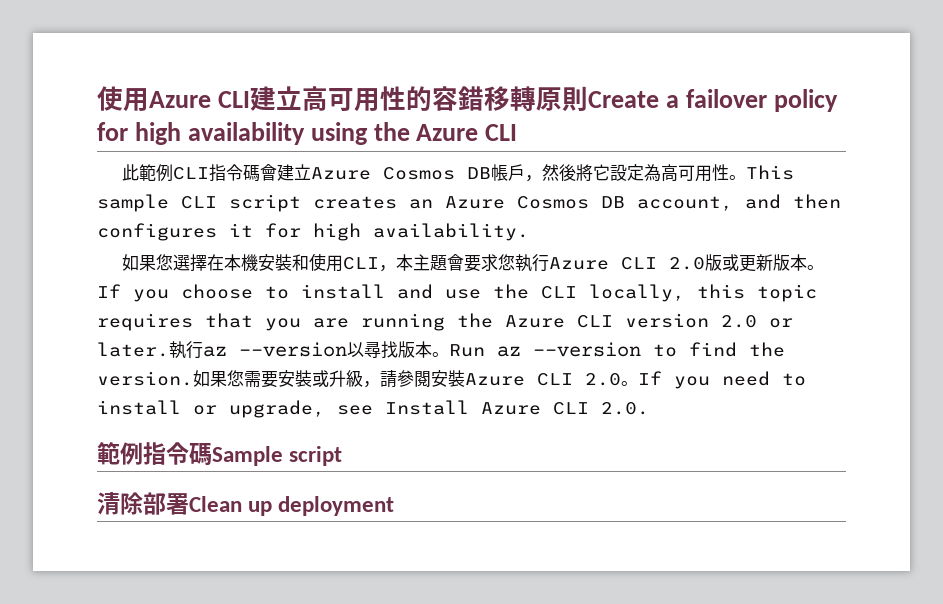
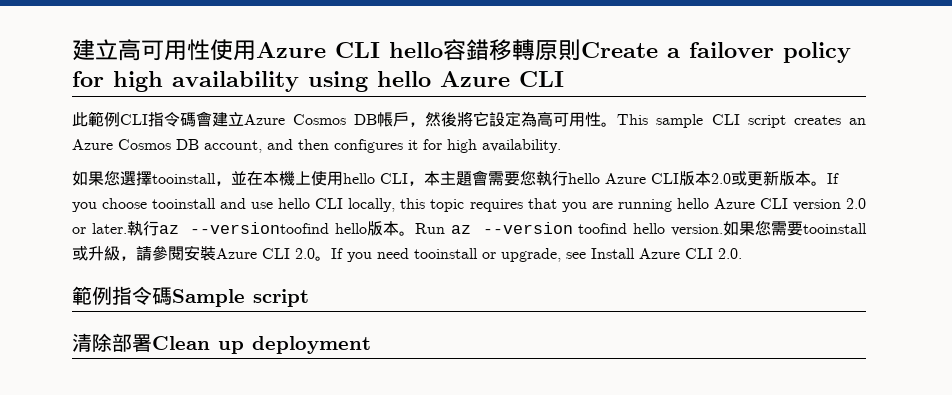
[97,86,432,112] 使用Azure CLI建立高可用性的 -> [72,39,443,61] 建立高可用性使用Azure CLI hello
[373,122,410,141] the -> [377,71,431,87] hello
[206,253,722,272] 在本機安裝和使用CLI，本主題會要求您執行Azure CLI 2.0版 -> [152,170,731,186] tooinstall，並在本機上使用hello CLI，本主題會需要您執行hello Azure CLI版本2.0
[265,284,385,299] to install -> [152,198,217,209] tooinstall
[493,284,529,299] the -> [278,198,311,209] hello
[457,313,493,328] the -> [676,198,709,209] hello
[239,341,398,358] --version以尋找 -> [190,222,368,234] --versiontoofind hello
[653,342,785,357] to find the -> [578,223,666,234] toofind hello
[278,370,312,387] 安裝 -> [803,223,867,234] tooinstall
[782,373,806,386] [97,400,181,415] to install -> [414,248,478,259] tooinstall

